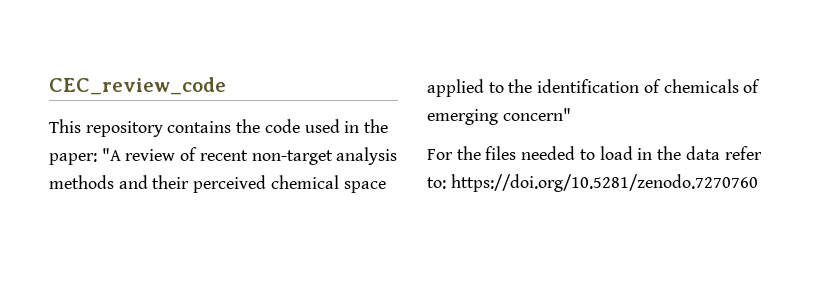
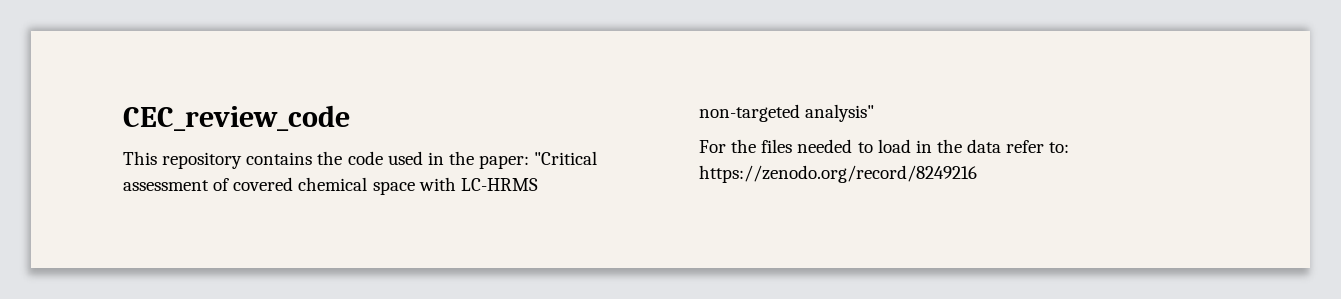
[101,147,398,165] [49,175,386,193] [427,79,761,97] [427,108,571,125] "A review of recent non-target analysis methods and their perceived chemical space applied to the identification of chemicals of emerging concern" -> [534,151,598,165] [123,177,538,195] [699,104,875,122] "Critical assessment of covered chemical space with LC-HRMS non-targeted analysis"
[450,174,758,192] https://doi.org/10.5281/zenodo.7270760 -> [699,165,977,183] https://zenodo.org/record/8249216

